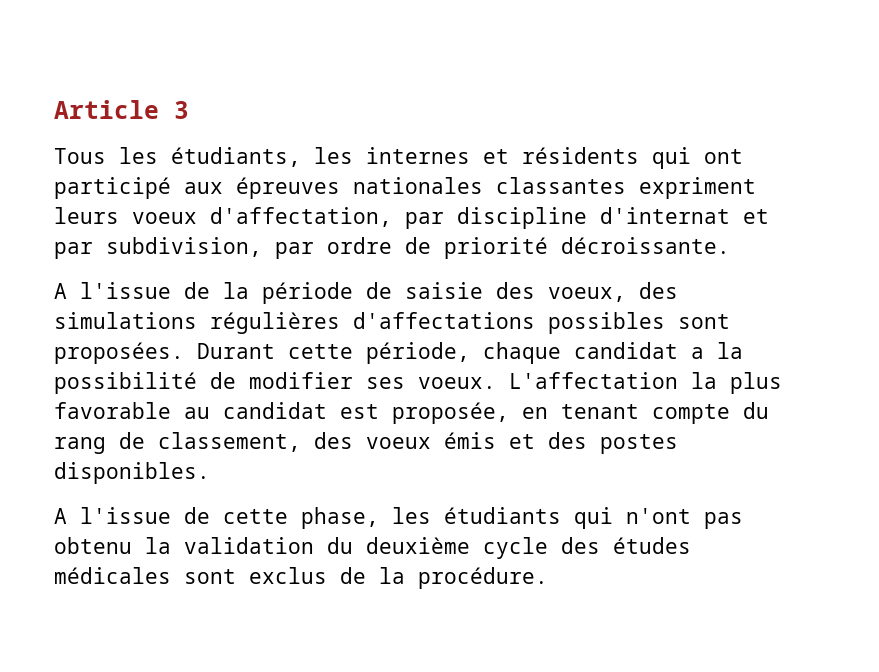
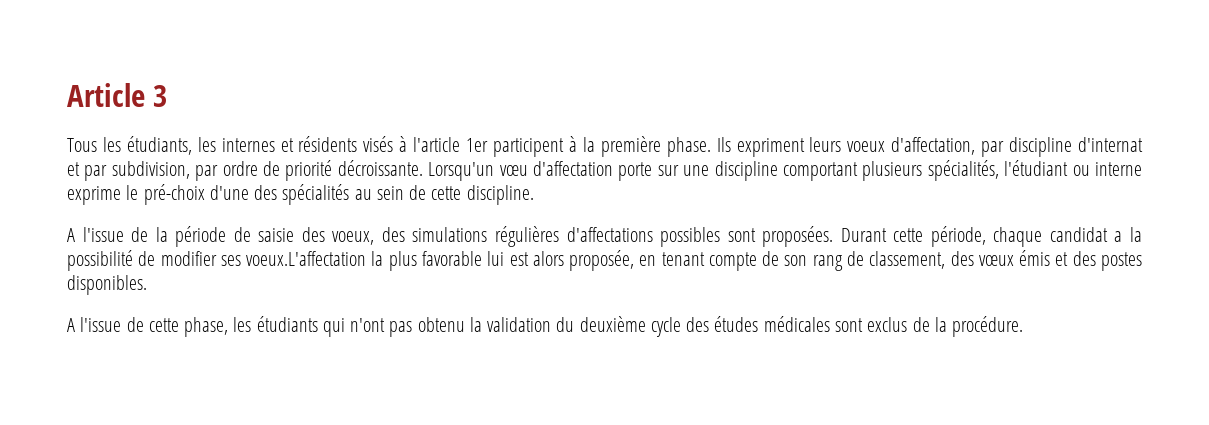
[652,147,743,169] [54,177,626,199] qui ont participé aux épreuves nationales classantes -> [363,136,731,157] visés à l'article 1er participent à la première phase. Ils
(730, 245) none -> [428,160,1142,181] [67,184,534,205] Lorsqu'un vœu d'affectation porte sur une discipline comportant plusieurs spécialités, l'étudiant ou interne exprime le pré-choix d'une des spécialités au sein de cette discipline.
[418,372,678,389] voeux. L'affectation -> [246,251,367,266] voeux.L'affectation
[184,402,379,419] au candidat est -> [487,251,564,266] lui est alors
[743,402,769,419] du -> [762,251,808,266] de son
[366,437,431,449] voeux -> [978,255,1014,266] vœux

